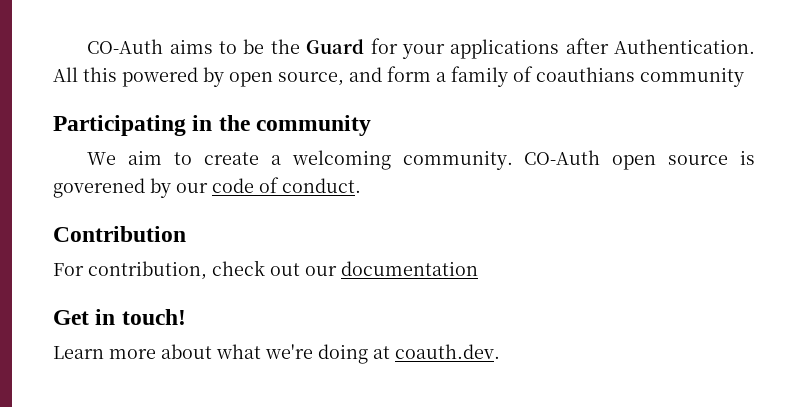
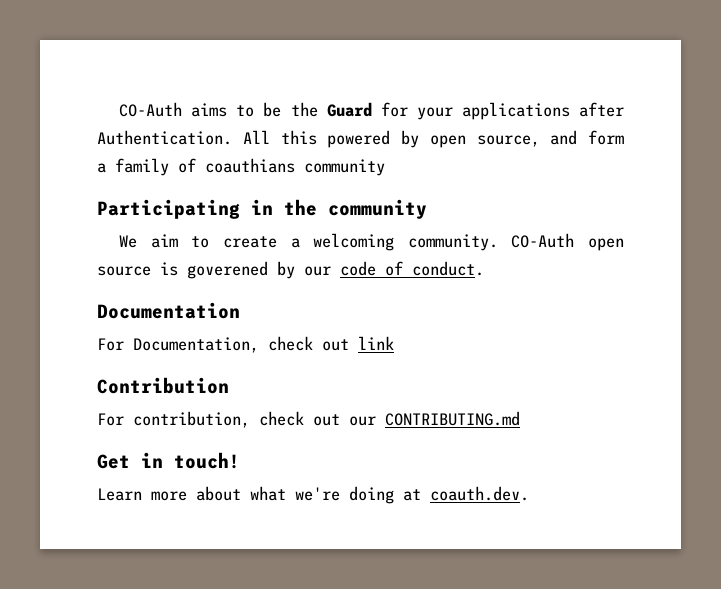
(361, 185) none -> [97,302,240,319] [97,336,394,353] // Documentation // For Documentation, check out link
[341,261,478,276] documentation -> [385,411,520,426] CONTRIBUTING.md

